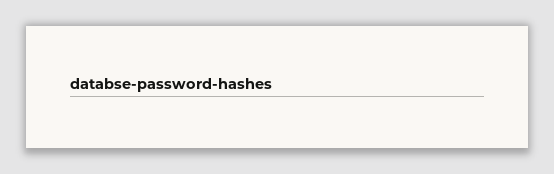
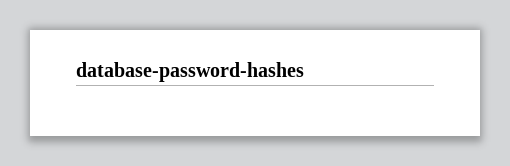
[70,78,272,92] databse-password-hashes -> [76,62,304,82] database-password-hashes

